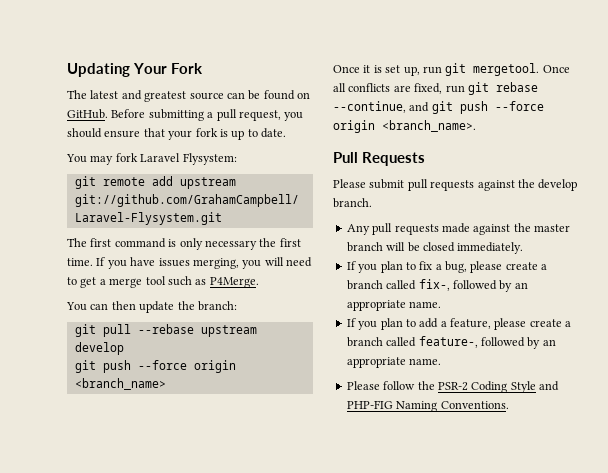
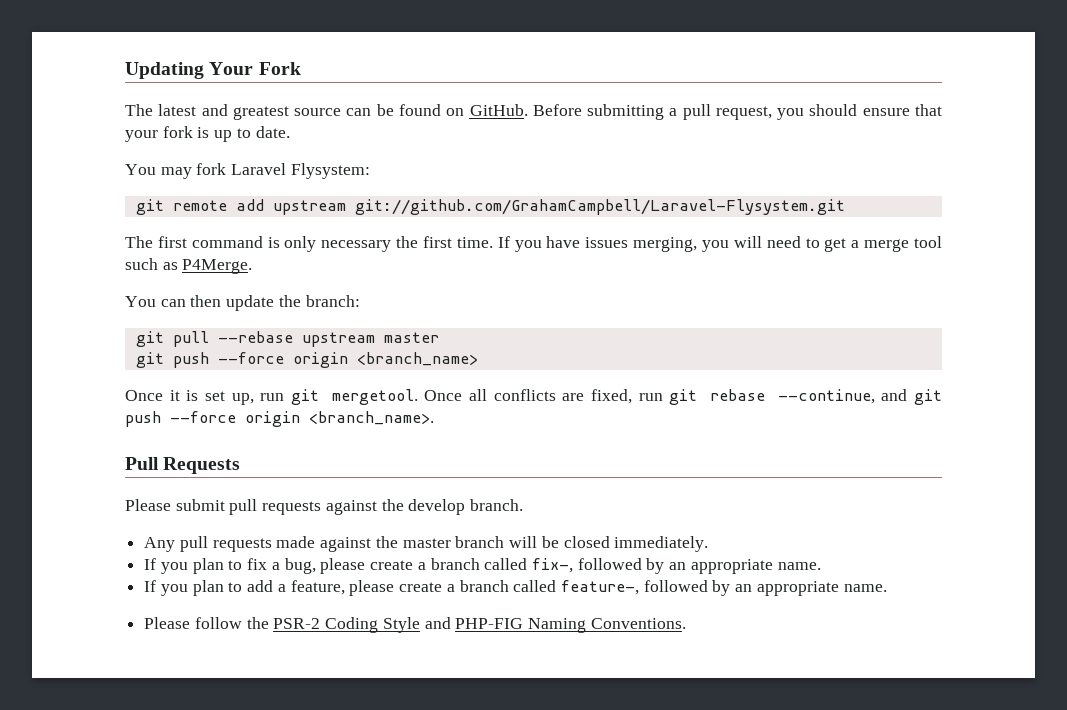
[74,342,124,355] develop -> [383,332,439,343] master

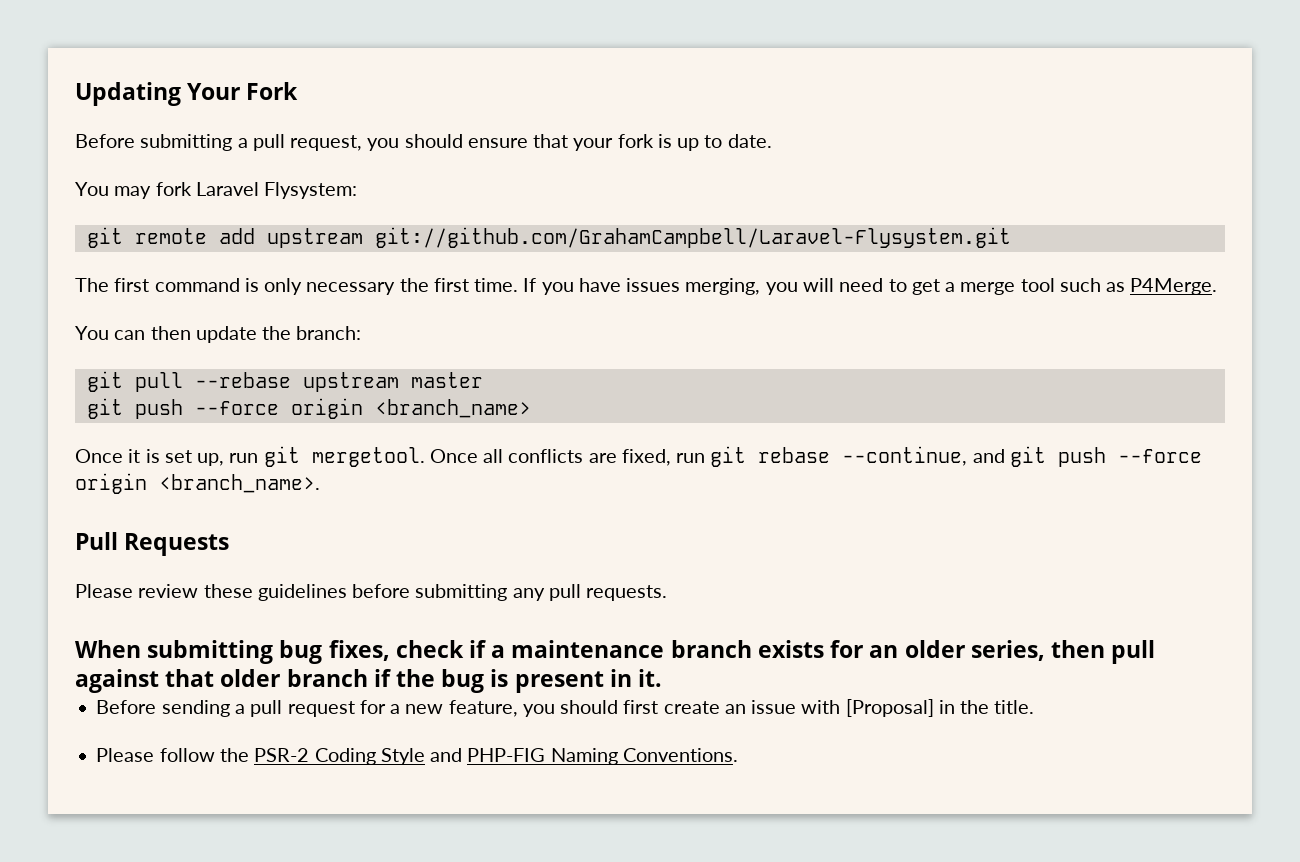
[125,104,528,120] The latest and greatest source can be found on GitHub. -> (299, 91) none
[175,499,524,515] [144,536,709,552] [144,558,821,574] [144,580,887,596] submit pull requests against the develop branch. // Any pull requests made against the master branch will be closed immediately. // If you plan to fix a bug, please create a branch called fix-, followed by an appropriate name. // If you plan to add a feature, please create a branch called feature-, followed by an appropriate name. -> [138,584,668,601] [75,640,1156,664] [75,669,663,693] [96,699,1035,717] review these guidelines before submitting any pull requests. // When submitting bug fixes, check if a maintenance branch exists for an older series, then pull against that older branch if the bug is present in it. // Before sending a pull request for a new feature, you should first create an issue with [Proposal] in the title.

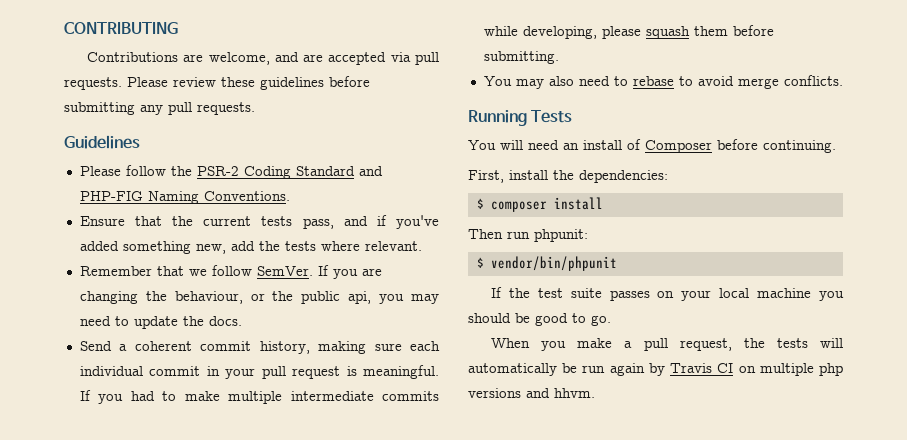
[75,82,299,106] [75,134,772,151] [75,182,358,199] [86,227,1011,248] [75,278,1218,295] [75,326,362,343] [86,371,483,392] [86,398,531,419] [75,446,1202,467] [75,473,320,494] [75,532,230,556] Updating Your Fork // Before submitting a pull request, you should ensure that your fork is up to date. // You may fork Laravel Flysystem: // git remote add upstream git://github.com/GrahamCampbell/Laravel-Flysystem.git // The first command is only necessary the first time. If you have issues merging, you will need to get a merge tool such as P4Merge. // You can then update the branch: // git pull --rebase upstream master // git push --force origin <branch_name> // Once it is set up, run git mergetool. Once all conflicts are fixed, run git rebase --continue, and git push --force origin <branch_name>. // Pull Requests // -> [64,22,178,34] [87,52,439,65] [64,77,122,90] CONTRIBUTING // Contributions are welcome, and are accepted via pull requests.
[75,640,1156,664] [75,669,663,693] [96,699,1035,717] When submitting bug fixes, check if a maintenance branch exists for an older series, then pull against that older branch if the bug is present in it. // Before sending a pull request for a new feature, you should first create an issue with [Proposal] in the title. -> [64,135,140,149] Guidelines
[380,748,425,765] Style -> [295,166,355,176] Standard
(738, 755) none -> [79,215,440,229] [79,241,422,254] [79,265,382,279] [79,291,440,304] [79,316,242,329] [79,341,441,354] [79,365,440,379] [79,390,439,404] [483,25,774,39] [483,51,559,64] [483,75,843,89] [468,110,573,126] [468,139,836,153] [468,170,668,183] [476,197,603,212] [468,229,588,242] [476,256,617,271] [491,287,844,301] [468,313,611,326] [491,338,843,351] [468,363,843,376] [468,388,595,398] // Ensure that the current tests pass, and if you've added something new, add the tests where relevant. // Remember that we follow SemVer. If you are changing the behaviour, or the public api, you may need to update the docs. // Send a coherent commit history, making sure each individual commit in your pull request is meaningful. If you had to make multiple intermediate commits while developing, please squash them before submitting. // You may also need to rebase to avoid merge conflicts. // Running Tests // You will need an install of Composer before continuing. // First, install the dependencies: // $ composer install // Then run phpunit: // $ vendor/bin/phpunit // If the test suite passes on your local machine you should be good to go. // When you make a pull request, the tests will automatically be run again by Travis CI on multiple php versions and hhvm.

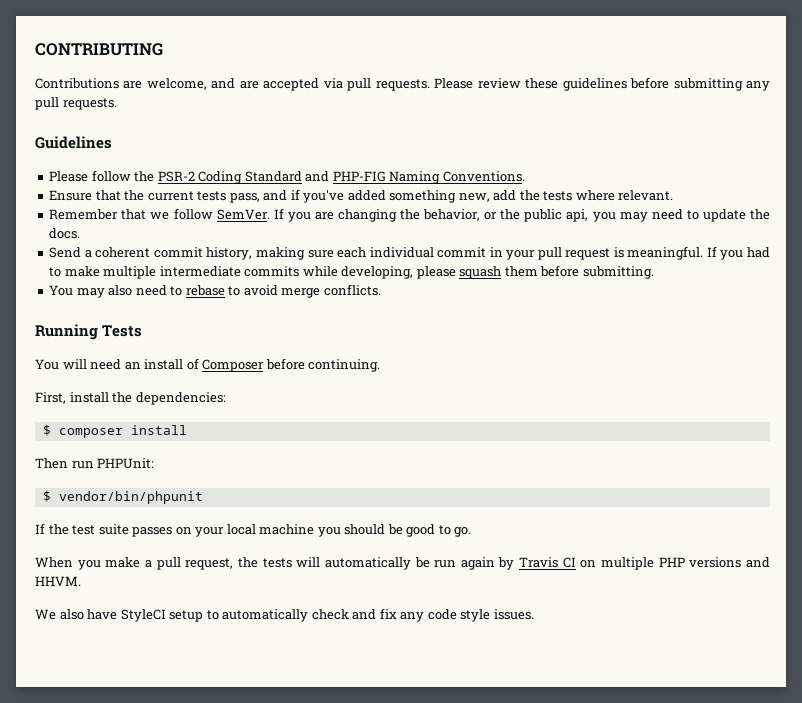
[174,291,243,304] behaviour, -> [423,209,481,221] behavior,
[534,229,588,242] phpunit: -> [97,458,155,469] PHPUnit:
[819,363,843,376] php -> [658,557,685,567] PHP
[554,388,595,398] hhvm. -> [35,576,81,586] [35,608,534,622] HHVM. // We also have StyleCI setup to automatically check and fix any code style issues.

